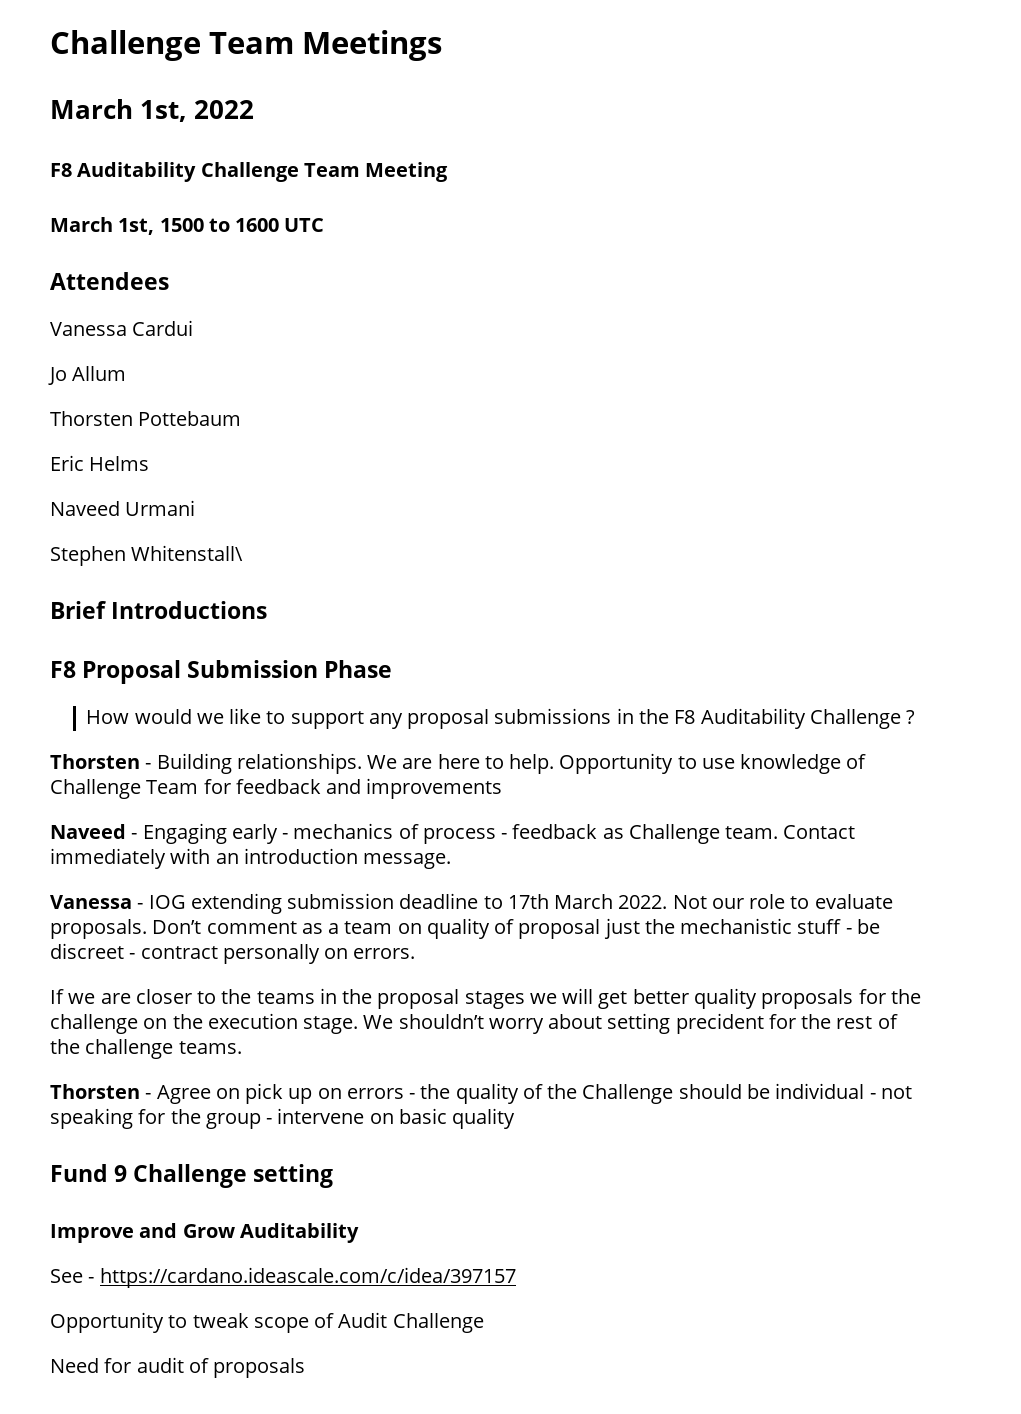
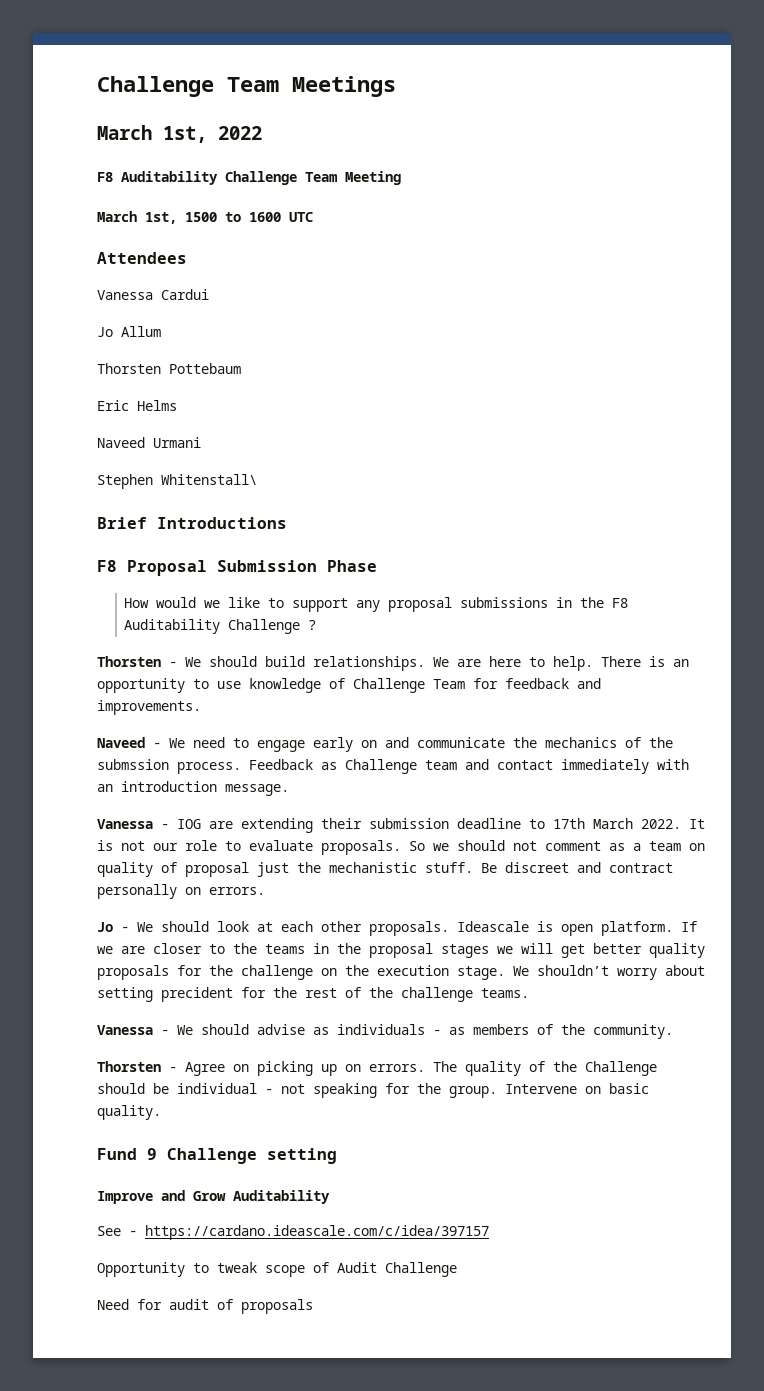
[156,753,232,774] Building -> [185,656,305,667] We should build
[559,753,674,774] Opportunity -> [601,656,689,667] [97,678,185,693] There is an opportunity
[366,778,503,799] improvements -> [97,700,201,715] improvements.
[142,823,856,844] Engaging early - mechanics of process - feedback as Challenge team. Contact -> [169,737,673,752] [97,759,553,774] We need to engage early on and communicate the mechanics of the submssion process. Feedback as Challenge team and contact
[190,893,282,914] extending -> [209,818,362,833] are extending their
[672,895,707,909] Not -> [689,819,705,829] [97,840,145,851] It is not
[152,920,202,934] Don’t -> [409,840,537,851] So we should not
[797,919,880,934] [50,943,136,959] stuff - be discreet - -> [425,862,601,873] stuff. Be discreet and
(416, 953) none -> [97,921,673,936] Jo - We should look at each other proposals. Ideascale is open platform.
(242, 1047) none -> [97,1024,673,1039] // Vanessa - We should advise as individuals - as members of the community.
[245,1083,284,1104] pick -> [257,1061,313,1076] picking
[346,1084,451,1099] errors - the -> [369,1061,457,1072] errors. The
[205,1108,365,1129] group - intervene -> [449,1084,577,1098] group. Intervene
[452,1108,516,1129] quality -> [97,1105,161,1120] quality.

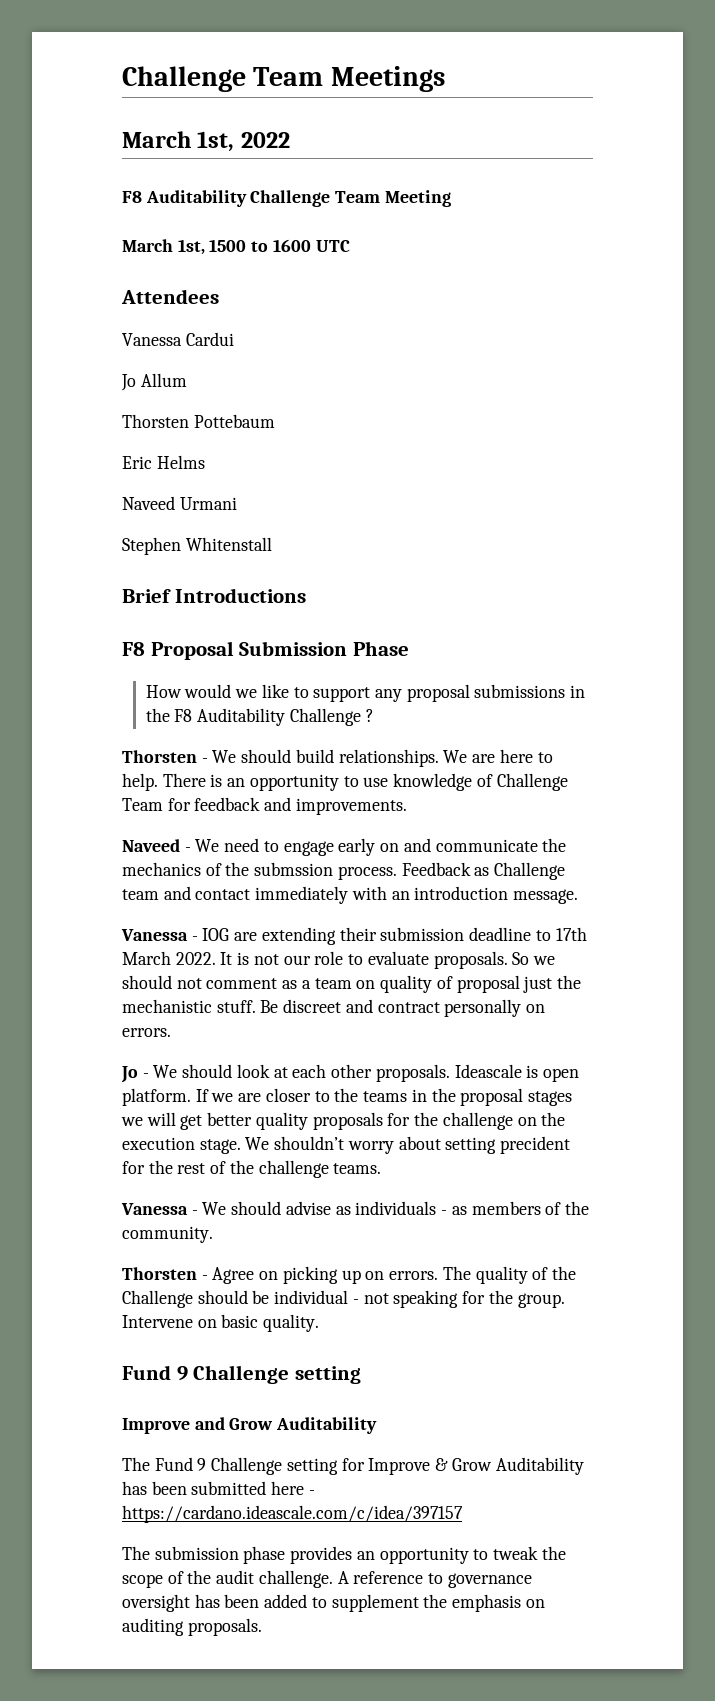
[161,474,257,485] Whitenstall\ -> [185,537,272,551] Whitenstall
[97,1225,489,1240] [97,1262,185,1277] See - https://cardano.ideascale.com/c/idea/397157 // Opportunity -> [122,1457,584,1475] [122,1481,315,1495] [122,1505,463,1523] [122,1546,469,1564] The Fund 9 Challenge setting for Improve & Grow Auditability has been submitted here - https://cardano.ideascale.com/c/idea/397157 // The submission phase provides an opportunity
(257, 1267) none -> [541,1546,566,1560] the
[337,1262,457,1277] [97,1299,313,1314] Audit Challenge // Need for audit of proposals -> [187,1570,532,1588] [122,1594,545,1612] [122,1618,262,1636] the audit challenge. A reference to governance oversight has been added to supplement the emphasis on auditing proposals.

